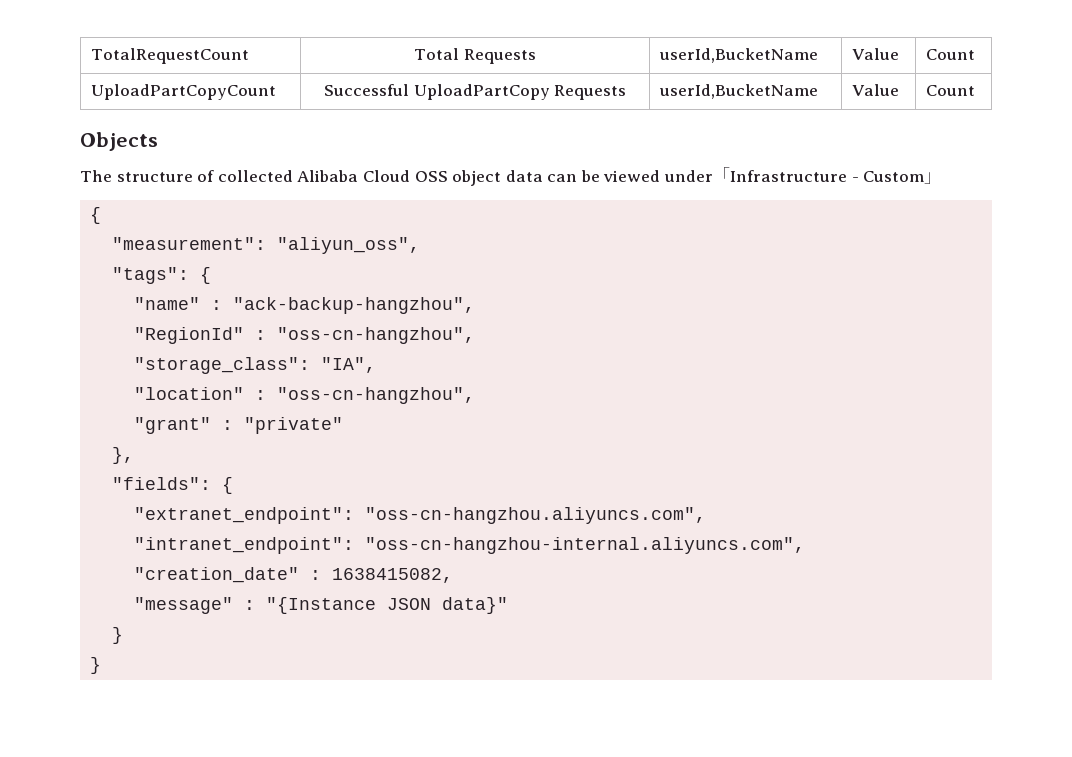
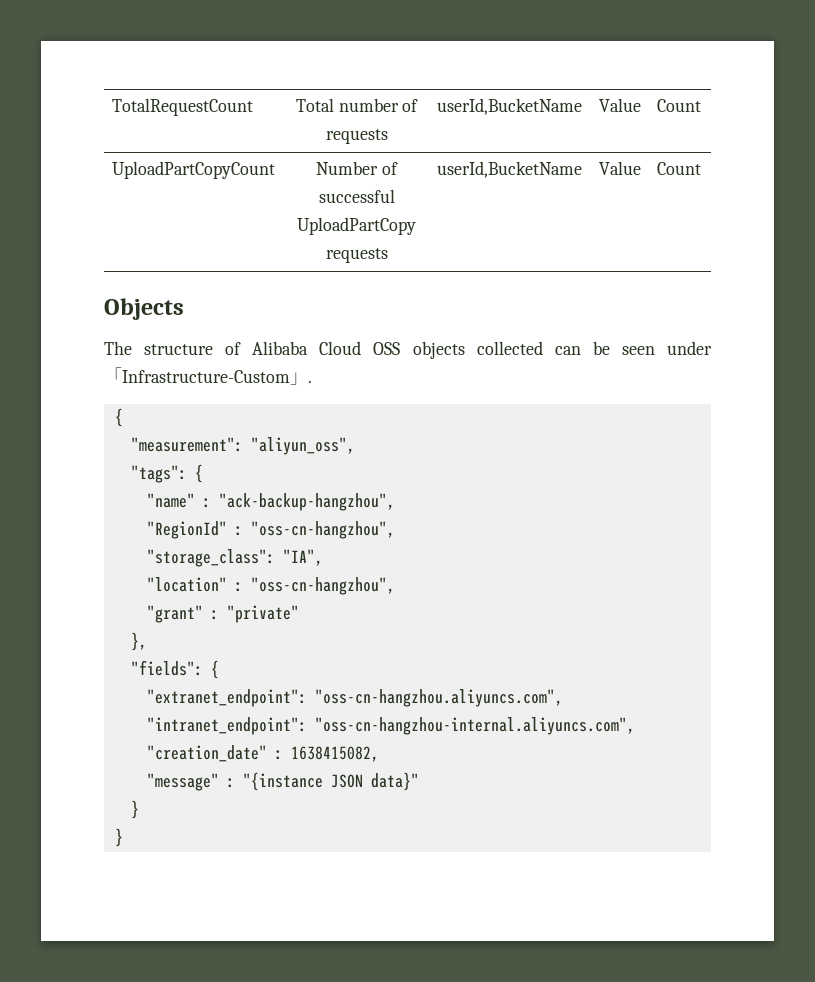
[463,49,536,64] Requests -> [338,98,419,112] [325,129,388,144] number of requests
[323,84,627,100] Successful UploadPartCopy Requests -> [316,161,398,175] [318,189,395,203] [297,217,416,235] [325,248,388,263] Number of successful UploadPartCopy requests
[217,170,293,182] collected -> (242, 348) none
[452,167,925,186] object data can be viewed under「Infrastructure - Custom -> [412,341,712,359] [104,367,290,383] objects collected can be seen under「Infrastructure-Custom
(942, 178) none -> [308,380,312,383] .
[266,597,377,614] "{Instance -> [242,772,323,791] "{instance

